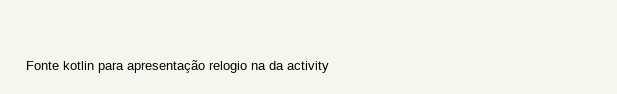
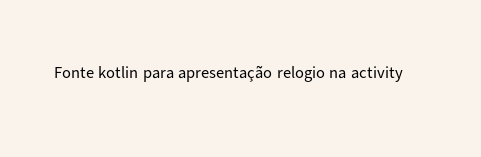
[269,61,284,70] da -> (347, 74) none

